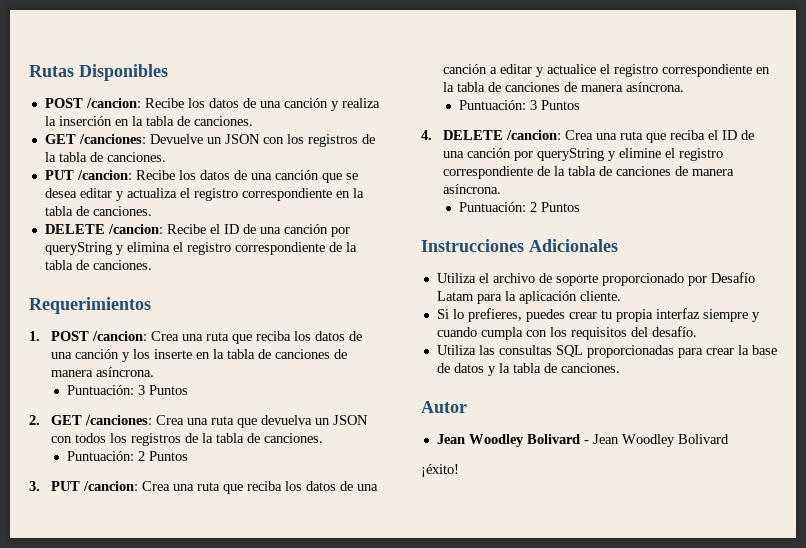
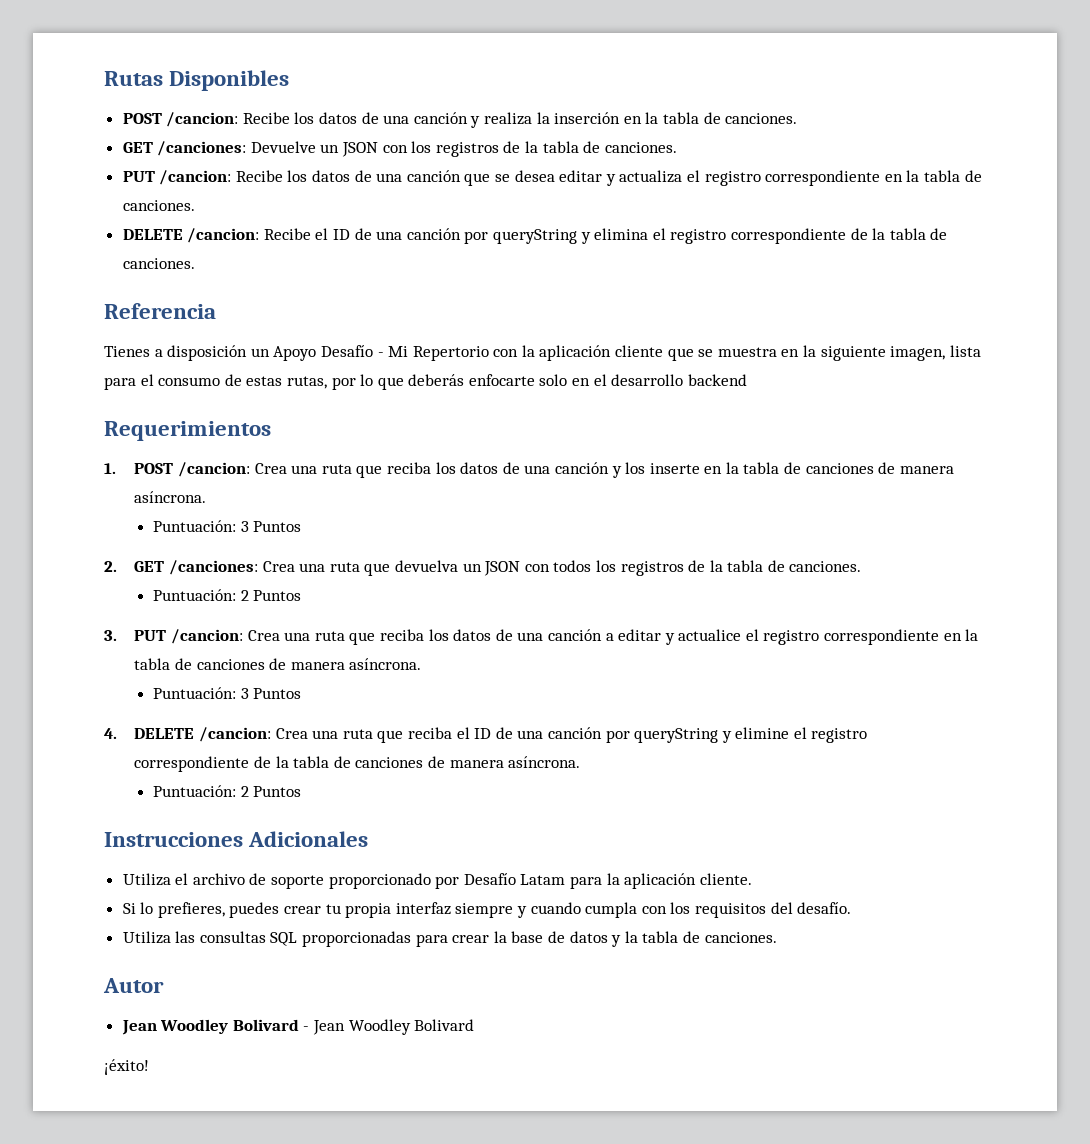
(152, 265) none -> [104,303,216,319] [104,345,981,361] [104,374,747,390] // Referencia // Tienes a disposición un Apoyo Desafío - Mi Repertorio con la aplicación cliente que se muestra en la siguiente imagen, lista para el consumo de estas rutas, por lo que deberás enfocarte solo en el desarrollo backend

